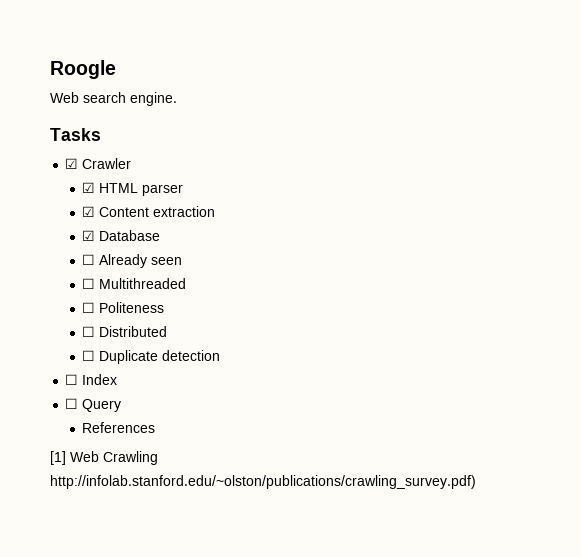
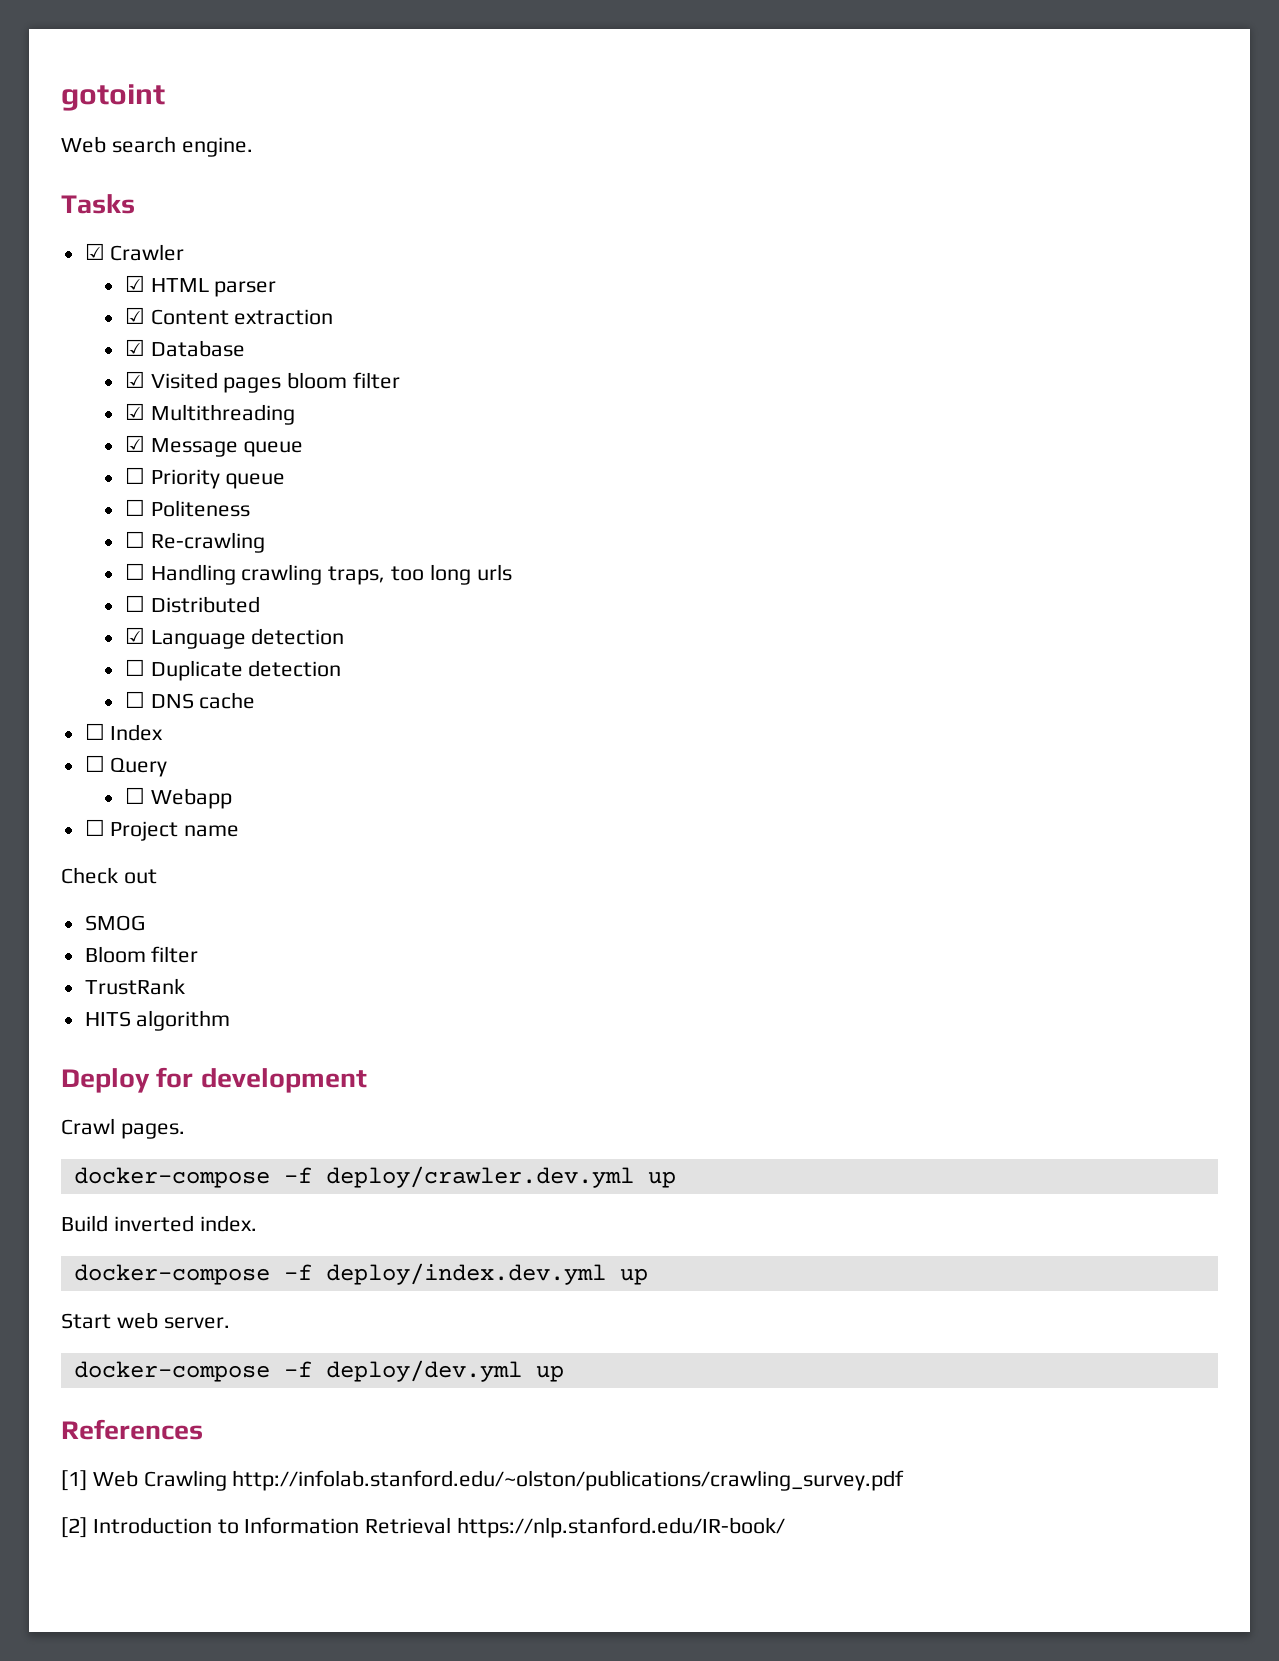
[50,60,116,79] Roogle -> [61,84,165,111] gotoint
[82,254,183,268] [82,278,187,289] ☐ Already seen // ☐ Multithreaded -> [124,371,400,393] [124,403,295,425] [124,435,304,457] [124,467,286,489] ☑ Visited pages bloom filter // ☑ Multithreading // ☑ Message queue // ☐ Priority queue
(165, 307) none -> [124,531,265,553] [124,563,512,585] // ☐ Re-crawling // ☐ Handling crawling traps, too long urls
(168, 331) none -> [124,627,345,649] // ☑ Language detection
(221, 355) none -> [124,691,256,709] // ☐ DNS cache
[82,422,156,433] [50,451,158,465] [50,475,476,489] References // [1] Web Crawling http://infolab.stanford.edu/~olston/publications/crawling_survey.pdf) -> [124,787,232,809] [84,819,240,841] [61,867,157,884] [84,915,145,931] [84,946,199,963] [84,978,185,995] [84,1010,231,1031] [61,1067,367,1093] [61,1118,185,1139] [73,1166,676,1188] [61,1215,257,1232] [73,1263,648,1285] [61,1312,230,1329] [73,1360,564,1382] [61,1419,203,1440] [61,1470,905,1491] [61,1517,786,1538] ☐ Webapp // ☐ Project name // Check out // SMOG // Bloom filter // TrustRank // HITS algorithm // Deploy for development // Crawl pages. // docker-compose -f deploy/crawler.dev.yml up // Build inverted index. // docker-compose -f deploy/index.dev.yml up // Start web server. // docker-compose -f deploy/dev.yml up // References // [1] Web Crawling http://infolab.stanford.edu/~olston/publications/crawling_survey.pdf // [2] Introduction to Information Retrieval https://nlp.stanford.edu/IR-book/

